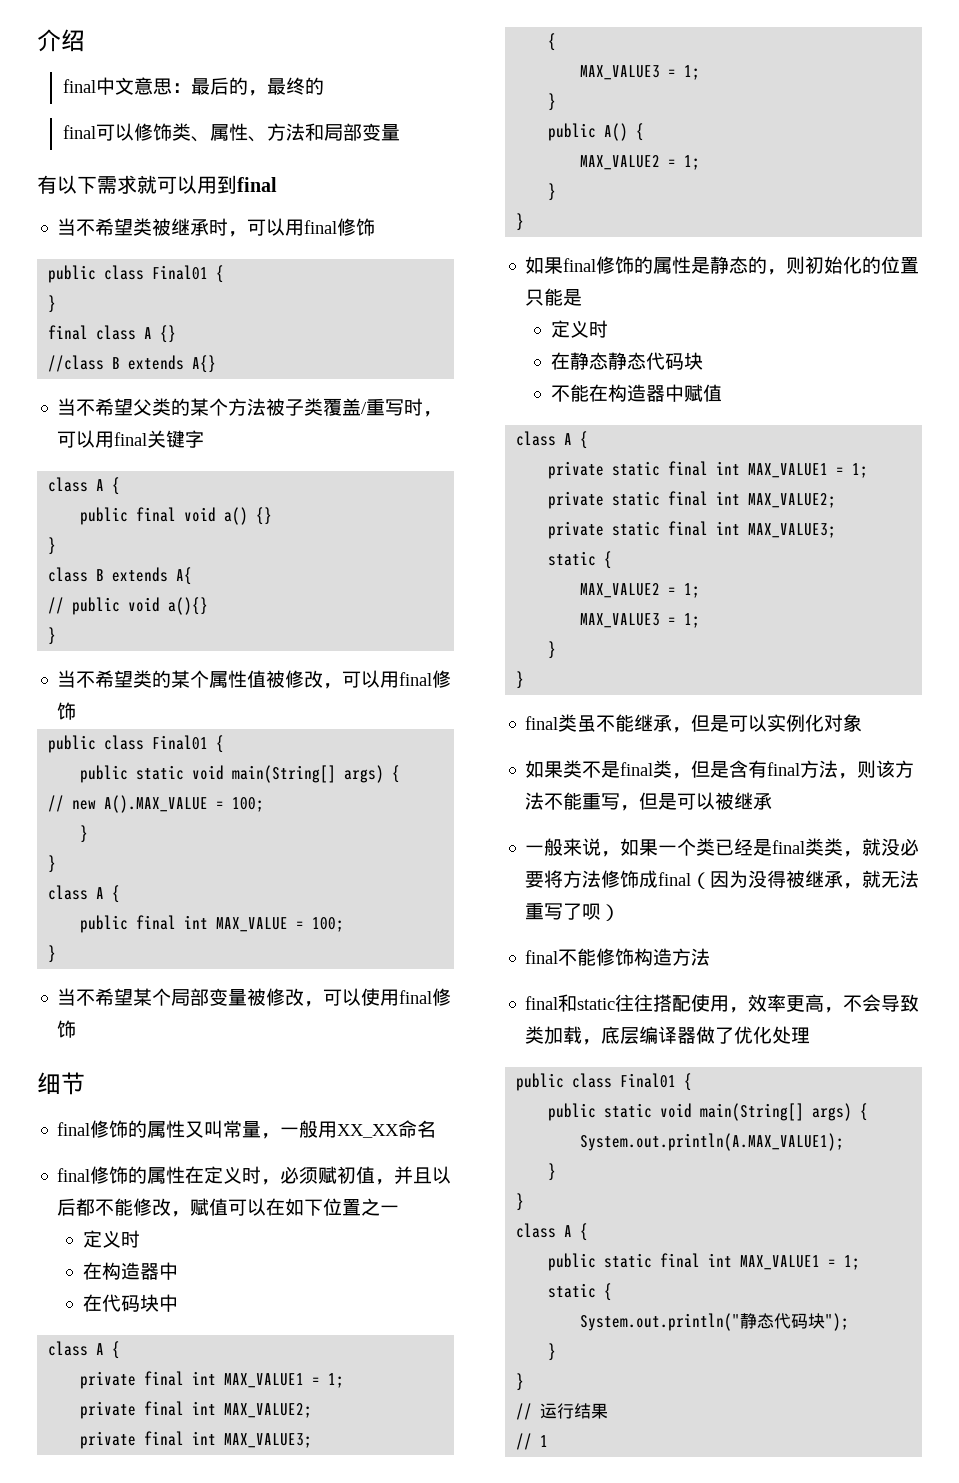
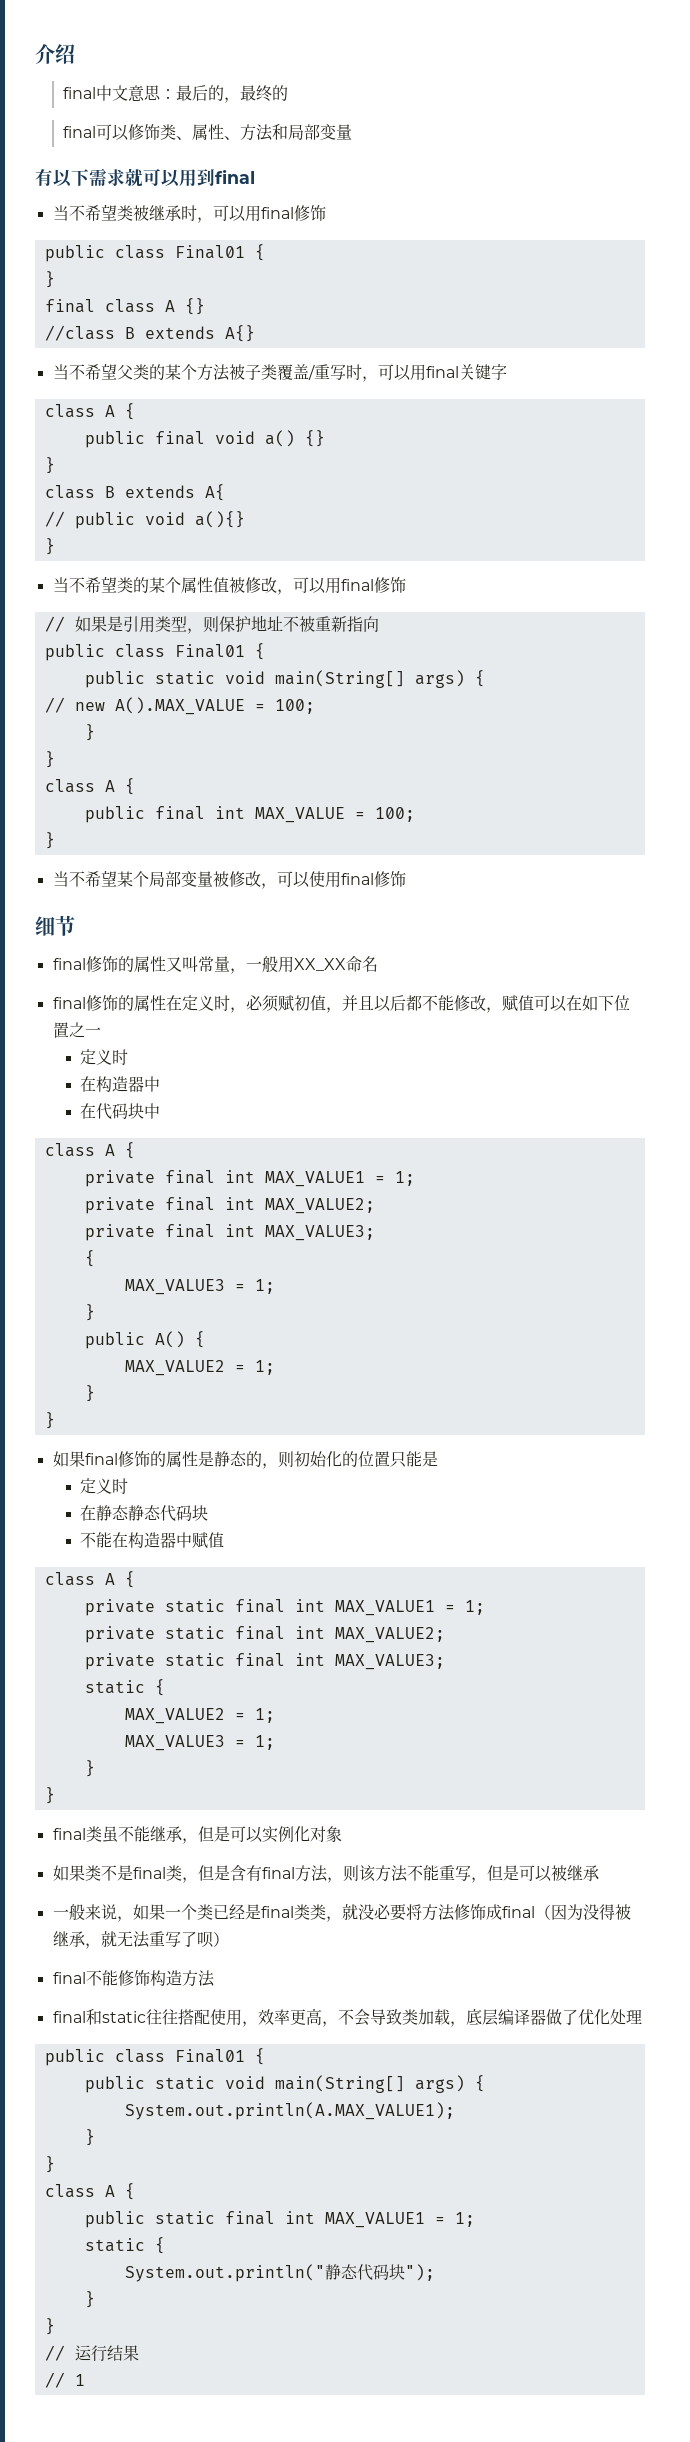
(77, 711) none -> [44,615,379,634] // // 如果是引用类型，则保护地址不被重新指向

